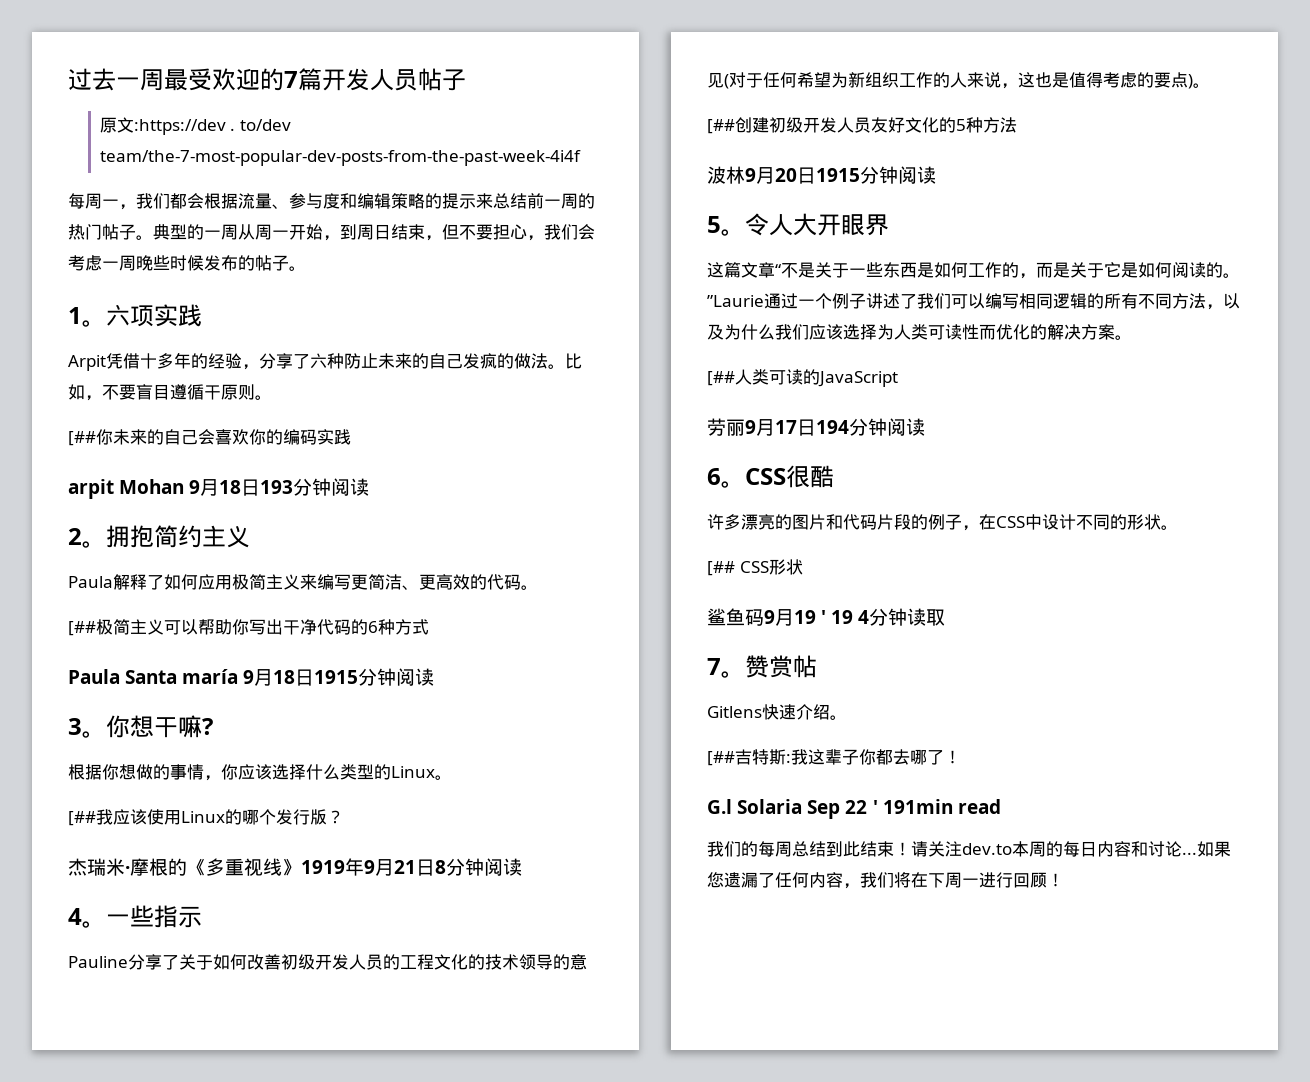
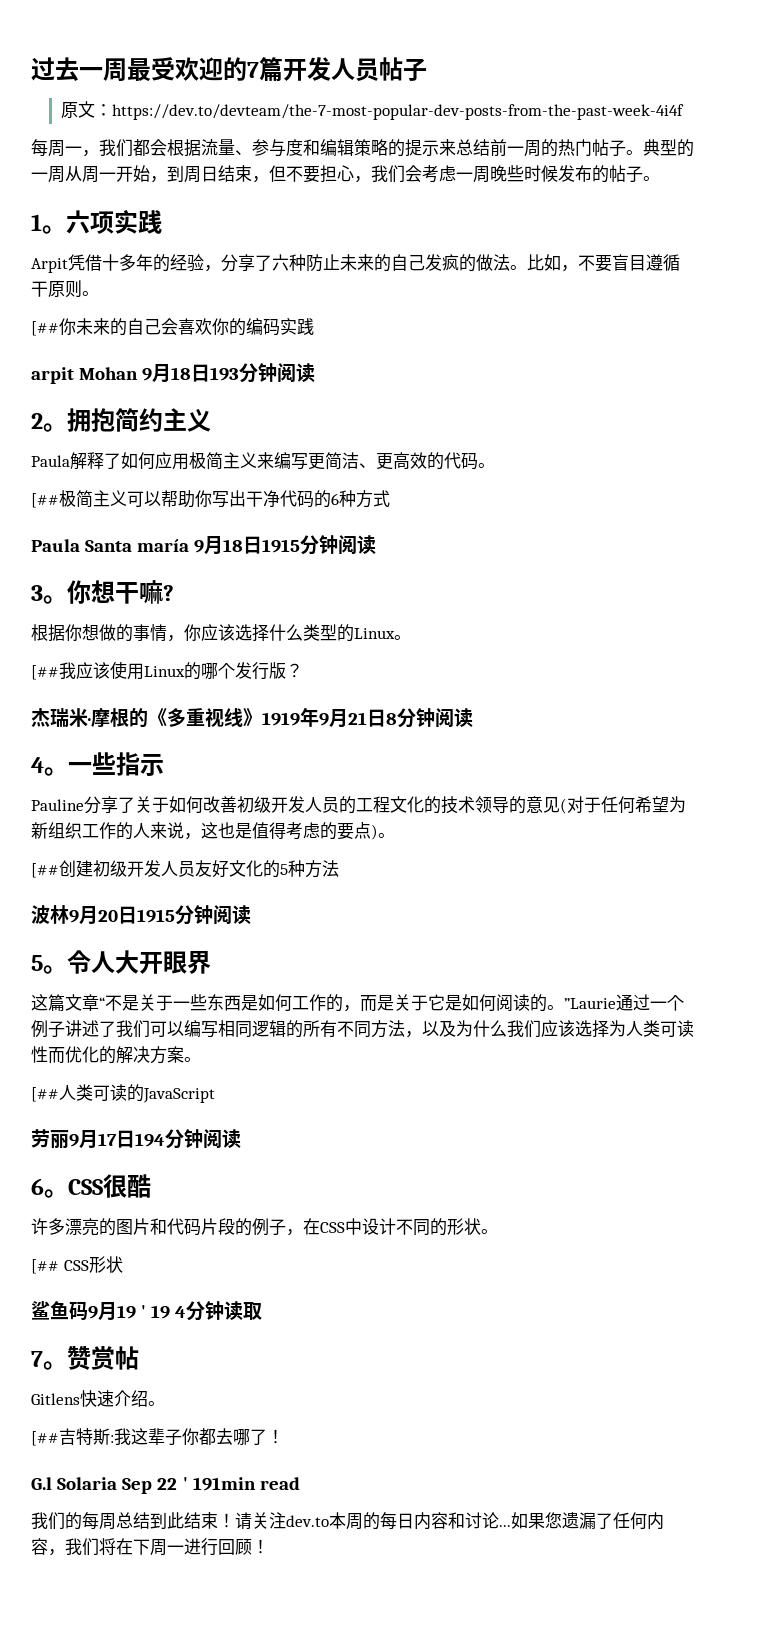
[133,119,292,135] [99,150,581,166] :https://dev . to/dev team/the-7-most-popular-dev-posts-from-the-past-week-4i4f -> [95,104,685,120] ：https://dev.to/devteam/the-7-most-popular-dev-posts-from-the-past-week-4i4f

